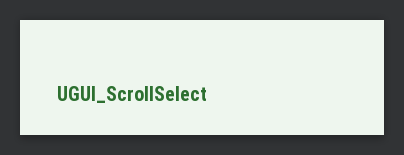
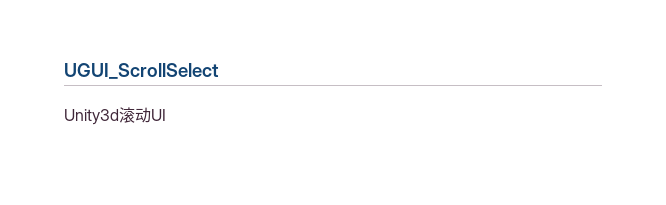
(207, 94) none -> [64,107,166,125] // Unity3d滚动UI

